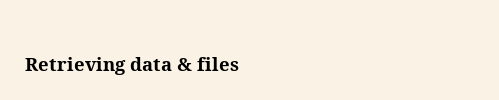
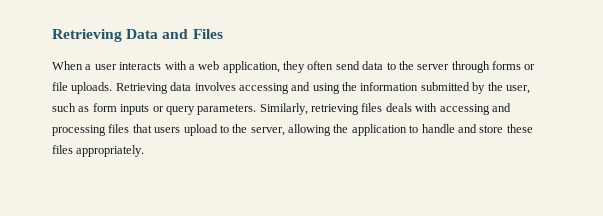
[25,57,239,75] Retrieving data & files -> [52,29,223,42] [52,61,536,73] [52,82,530,94] [52,103,511,115] [52,124,533,136] [52,145,145,157] Retrieving Data and Files // When a user interacts with a web application, they often send data to the server through forms or file uploads. Retrieving data involves accessing and using the information submitted by the user, such as form inputs or query parameters. Similarly, retrieving files deals with accessing and processing files that users upload to the server, allowing the application to handle and store these files appropriately.

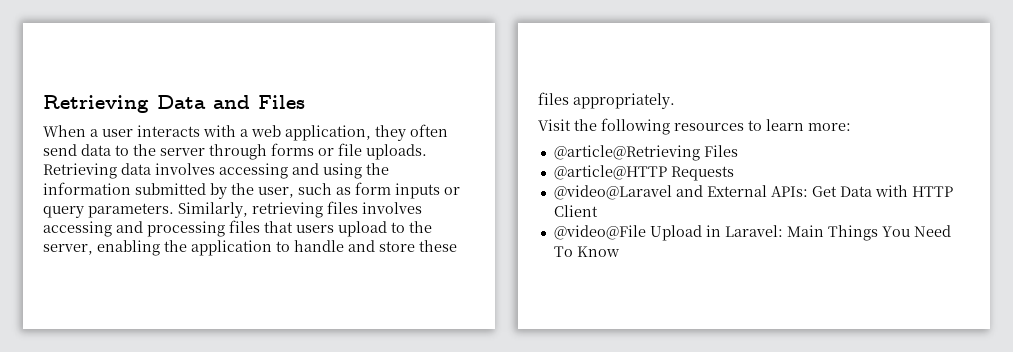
[385,103,438,112] deals with -> [362,202,422,214] involves
[288,124,331,136] allowing -> [97,240,160,256] enabling
(145, 151) none -> [538,118,851,135] [553,145,738,161] [553,165,734,181] [553,185,953,200] [553,205,598,217] [553,225,951,241] [553,246,620,257] // Visit the following resources to learn more: // @article@Retrieving Files // @article@HTTP Requests // @video@Laravel and External APIs: Get Data with HTTP Client // @video@File Upload in Laravel: Main Things You Need To Know

